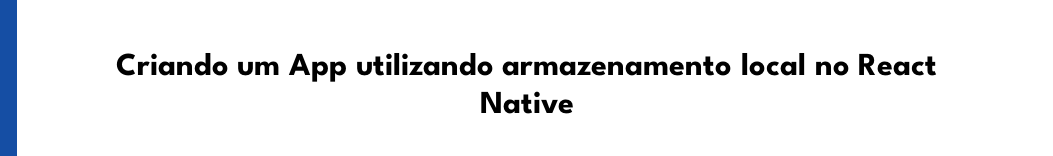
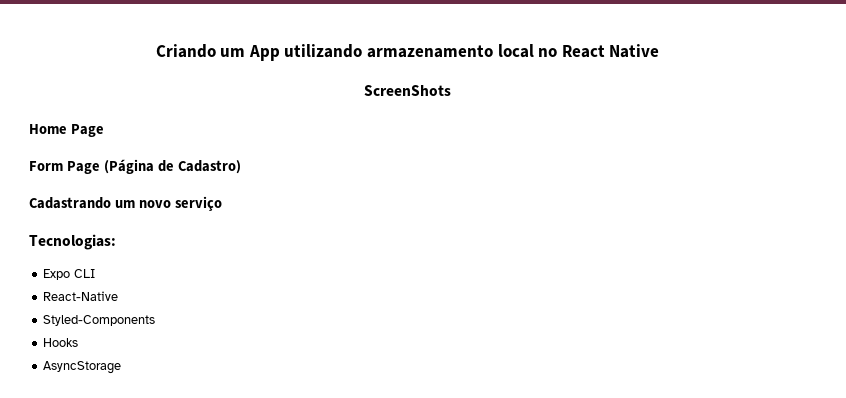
(574, 102) none -> [364,85,451,96] [29,124,104,137] [29,159,241,174] [29,196,222,211] [29,234,116,250] [43,269,96,280] [43,291,119,301] [43,315,156,326] [43,338,79,347] [43,361,122,374] // ScreenShots // Home Page // Form Page (Página de Cadastro) // Cadastrando um novo serviço // Tecnologias: // Expo CLI // React-Native // Styled-Components // Hooks // AsyncStorage

